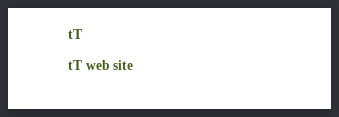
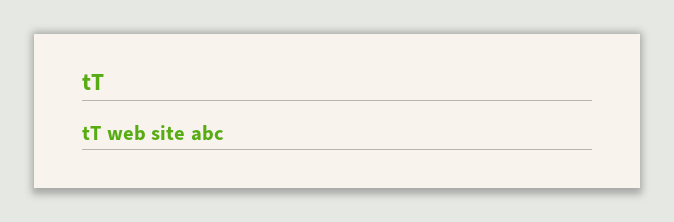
(134, 65) none -> [190,125,224,141] abc

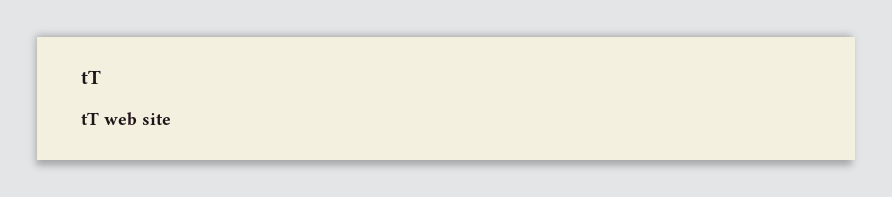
[190,125,224,141] abc -> (171, 119) none

